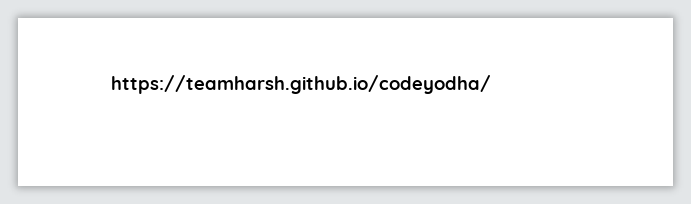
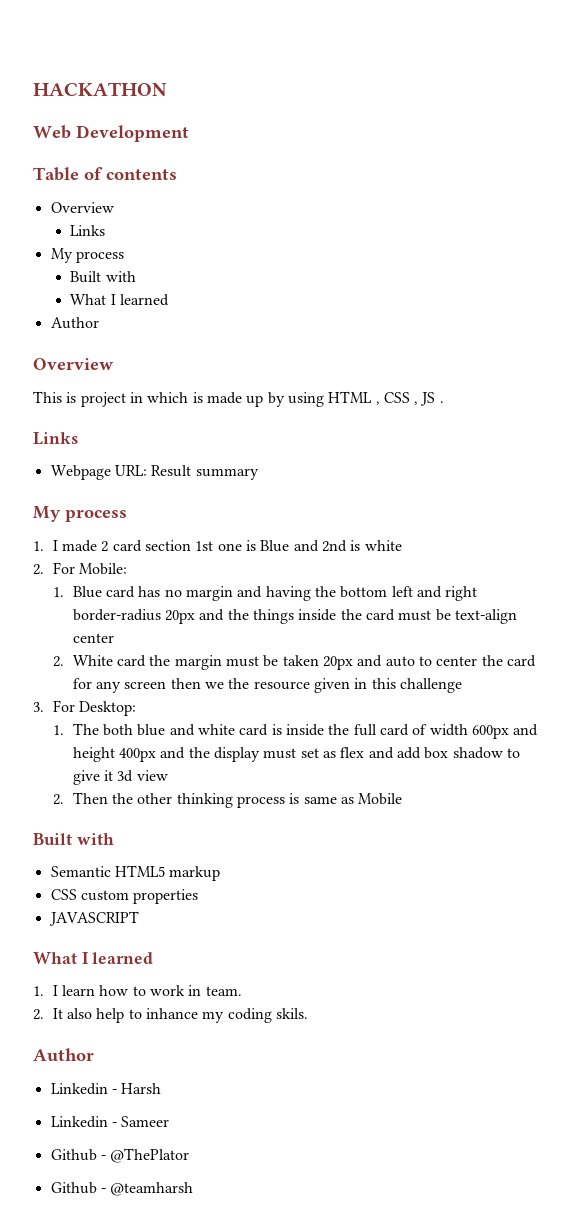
[111,75,491,94] https://teamharsh.github.io/codeyodha/ -> [33,82,167,96] [33,125,189,142] [33,167,177,181] [50,202,114,213] [70,225,106,236] [50,248,124,263] [70,271,136,283] [70,294,170,306] [50,317,99,329] [33,358,114,370] [33,391,444,407] [33,432,78,445] [50,465,259,480] [33,506,127,522] [33,540,402,552] [33,562,128,575] [52,586,478,601] [72,609,517,624] [72,633,114,643] [52,655,536,670] [72,678,462,693] [33,700,137,716] [52,723,539,739] [72,747,520,762] [72,770,168,785] [52,792,403,808] [33,833,114,845] [50,865,221,881] [50,889,199,904] [48,911,139,926] [33,952,154,964] [33,985,242,996] [33,1008,309,1023] [33,1048,94,1062] [50,1083,162,1095] [50,1116,170,1128] [50,1148,190,1163] [50,1182,194,1196] HACKATHON // Web Development // Table of contents // Overview // Links // My process // Built with // What I learned // Author // Overview // This is project in which is made up by using HTML , CSS , JS . // Links // Webpage URL: Result summary // My process // 1. I made 2 card section 1st one is Blue and 2nd is white // 2. For Mobile: // 1. Blue card has no margin and having the bottom left and right border-radius 20px and the things inside the card must be text-align center // 2. White card the margin must be taken 20px and auto to center the card for any screen then we the resource given in this challenge // 3. For Desktop: // 1. The both blue and white card is inside the full card of width 600px and height 400px and the display must set as flex and add box shadow to give it 3d view // 2. Then the other thinking process is same as Mobile // Built with // Semantic HTML5 markup // CSS custom properties // JAVASCRIPT // What I learned // 1. I learn how to work in team. // 2. It also help to inhance my coding skils. // Author // Linkedin - Harsh // Linkedin - Sameer // Github - @ThePlator // Github - @teamharsh

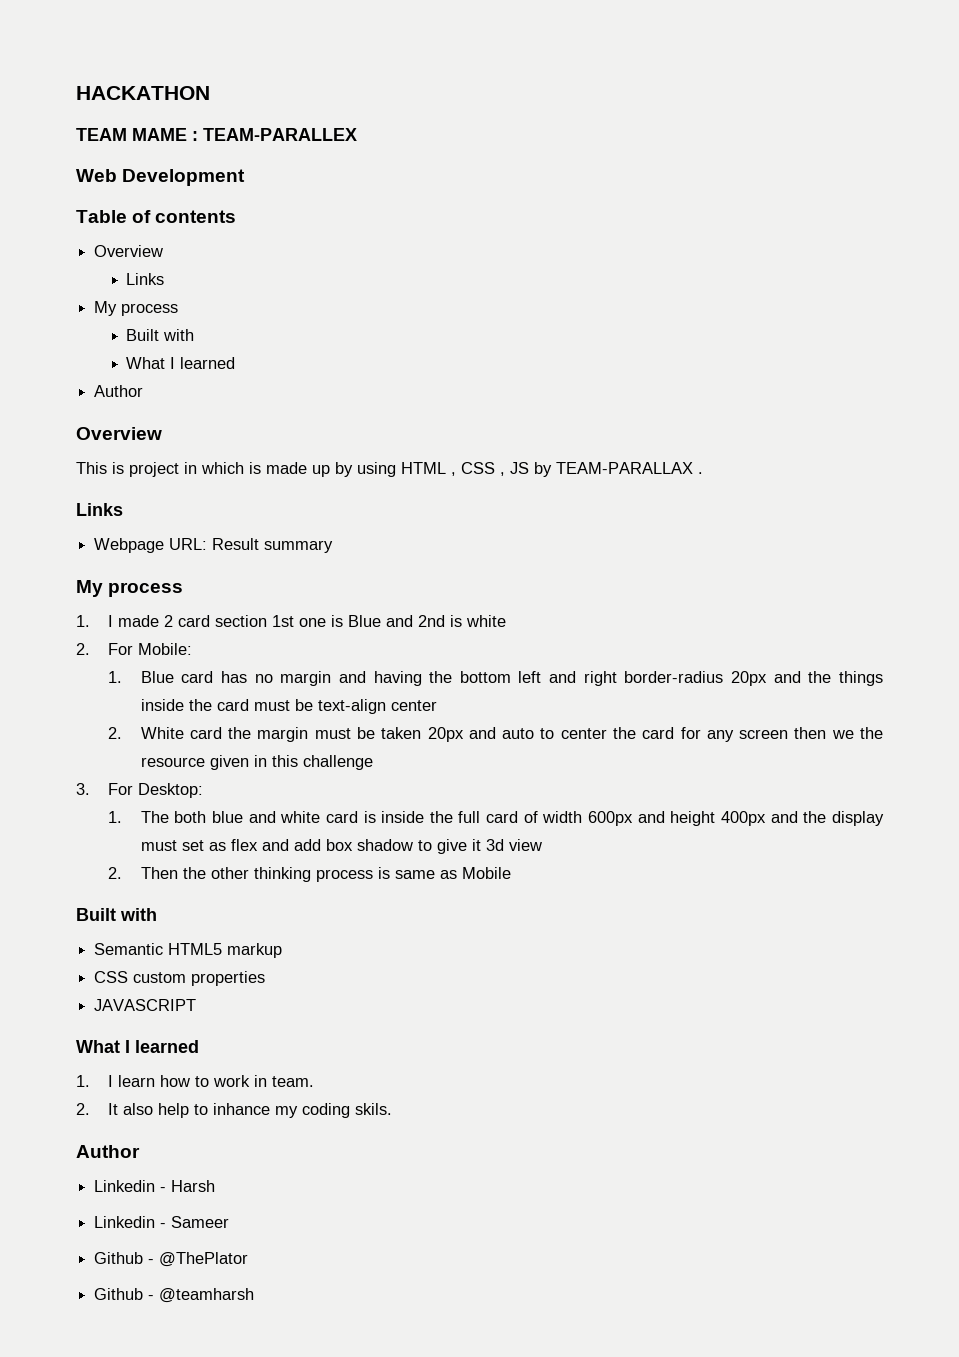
(167, 89) none -> [76,128,357,141] // TEAM MAME : TEAM-PARALLEX
(436, 399) none -> [534,462,693,477] by TEAM-PARALLAX

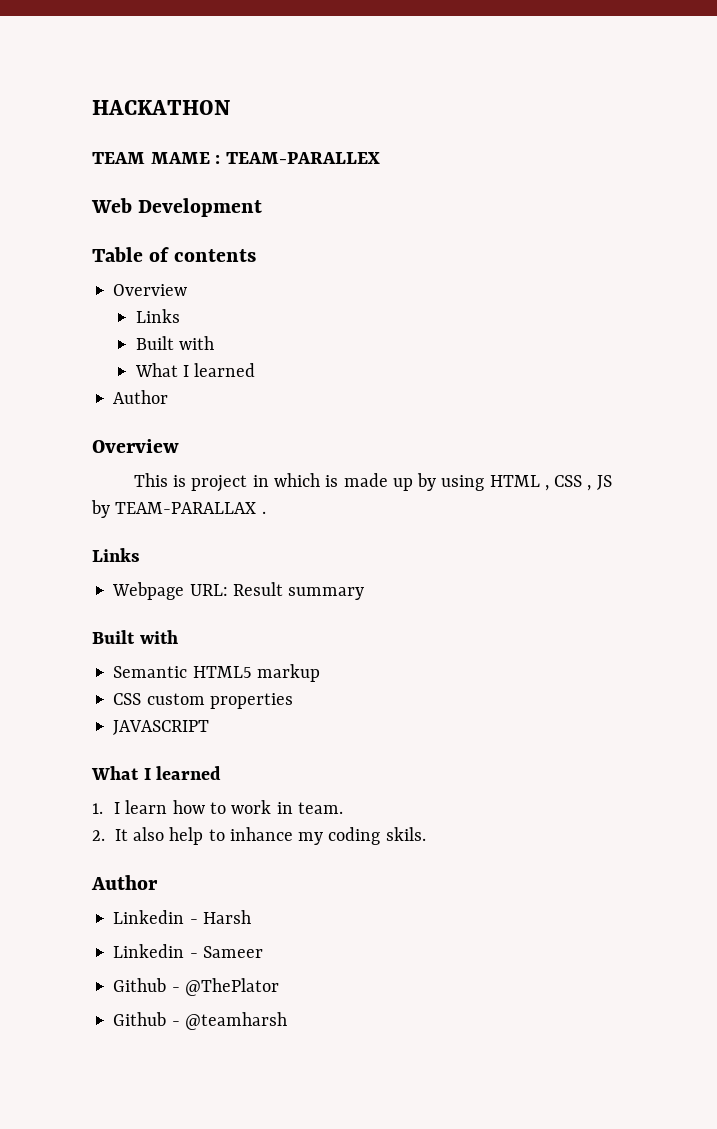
[94,301,179,316] // My process -> (180, 316) none
[76,580,184,597] [76,615,507,627] [76,643,193,655] [108,671,884,686] [140,699,437,714] [108,727,883,742] [140,755,373,770] [76,783,204,798] [108,811,885,826] [140,839,542,854] [108,867,511,882] // My process // 1. I made 2 card section 1st one is Blue and 2nd is white // 2. For Mobile: // 1. Blue card has no margin and having the bottom left and right border-radius 20px and the things inside the card must be text-align center // 2. White card the margin must be taken 20px and auto to center the card for any screen then we the resource given in this challenge // 3. For Desktop: // 1. The both blue and white card is inside the full card of width 600px and height 400px and the display must set as flex and add box shadow to give it 3d view // 2. Then the other thinking process is same as Mobile -> (365, 593) none

